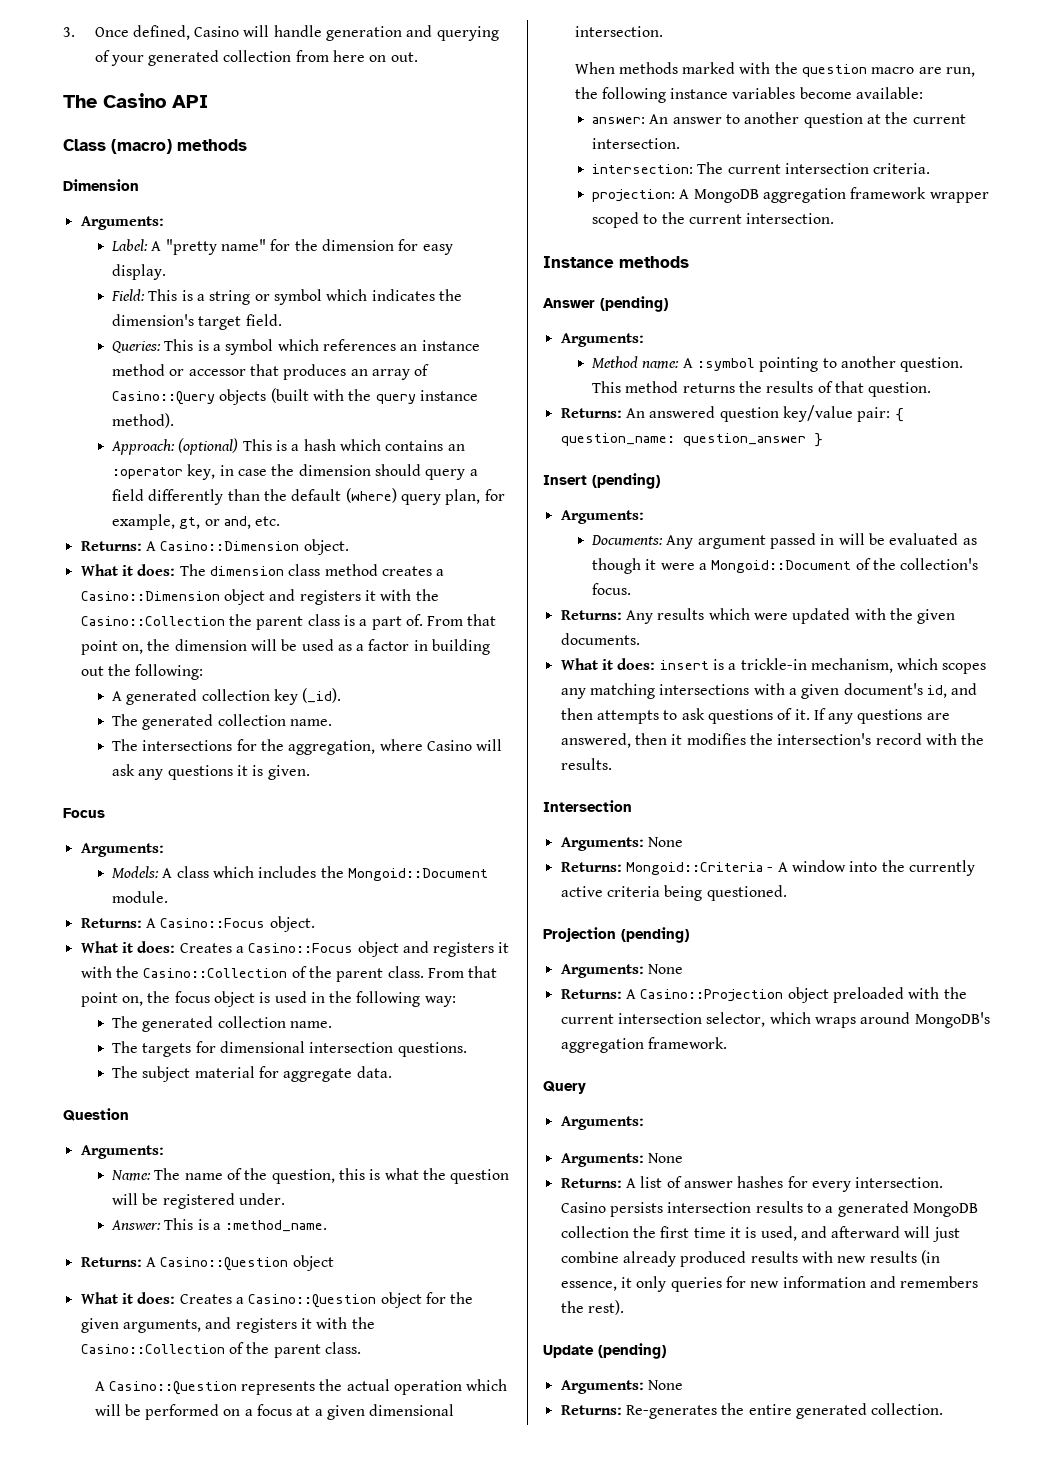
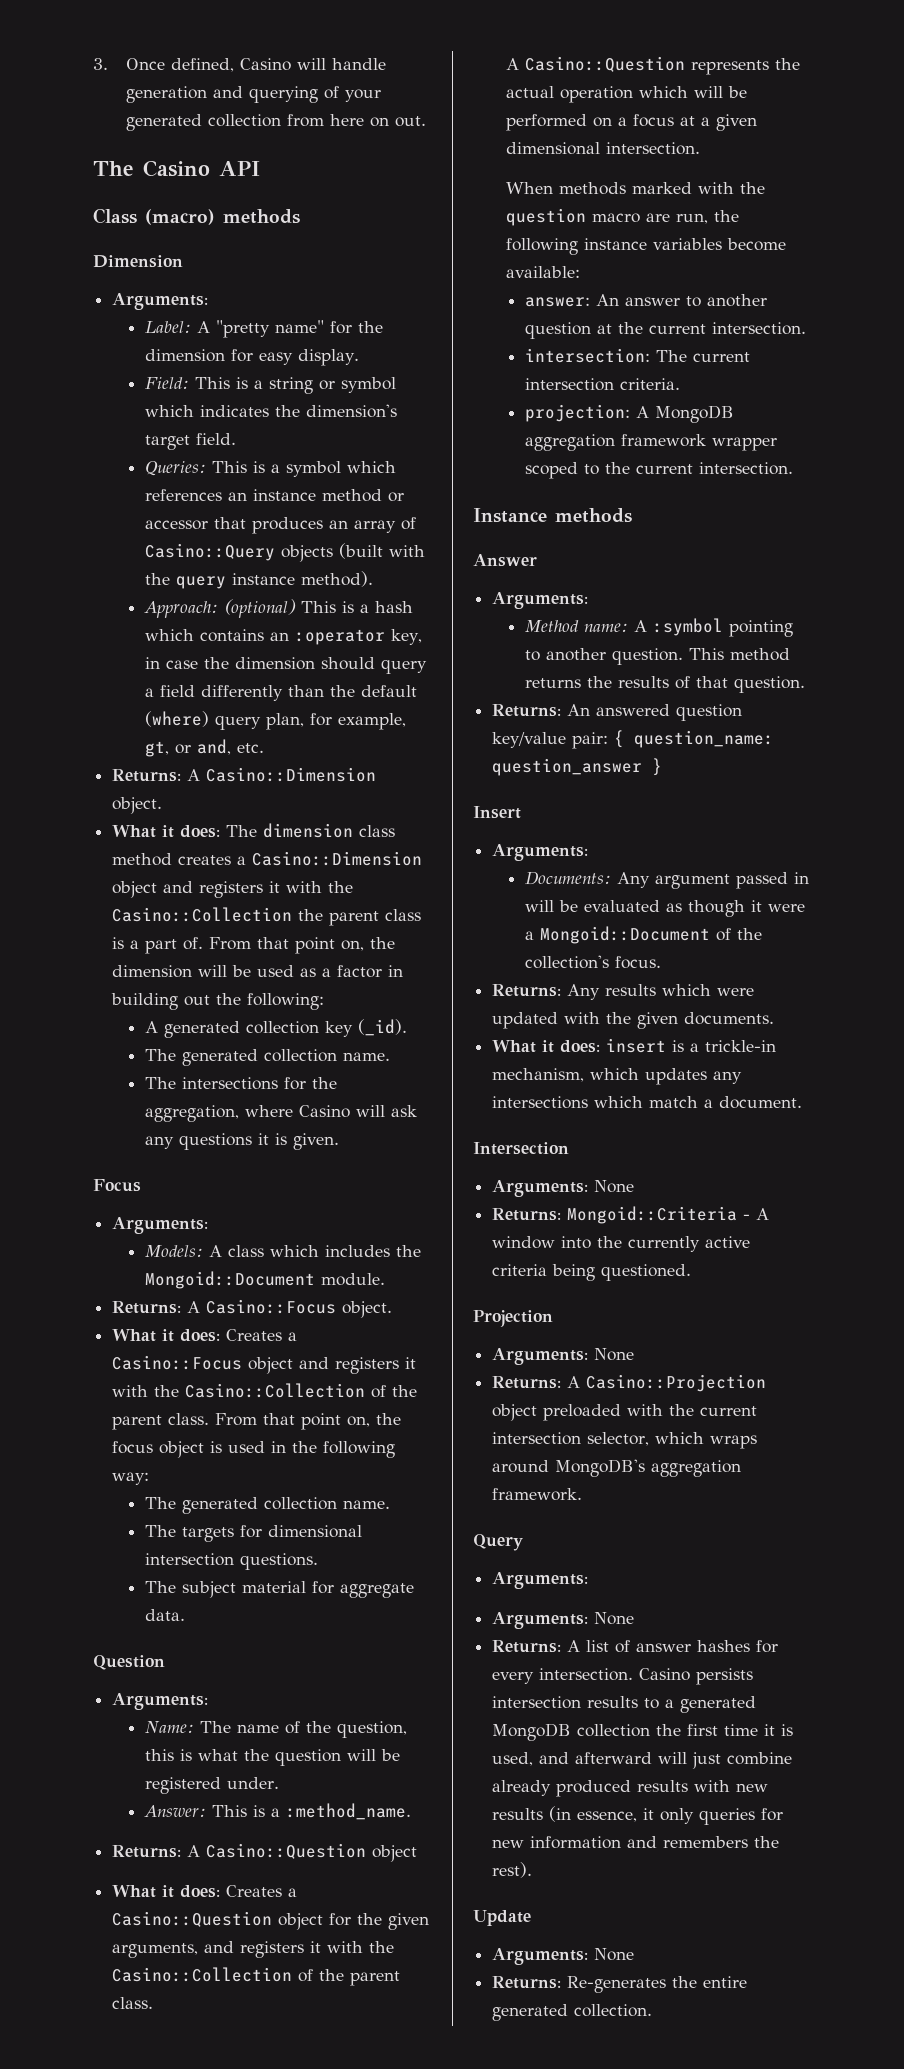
[600,296,668,312] (pending) -> (537, 560) none
[592,473,660,489] (pending) -> (521, 812) none
[942,663,987,674] [560,683,978,699] [560,708,950,724] [560,733,985,748] [560,758,612,770] scopes any matching intersections with a given document's id, and then attempts to ask questions of it. If any questions are answered, then it modifies the intersection's record with the results. -> [645,1068,743,1085] [492,1096,803,1109] updates any intersections which match a document.
[621,927,689,943] (pending) -> (553, 1318) none
[598,1343,666,1359] (pending) -> (531, 1918) none

